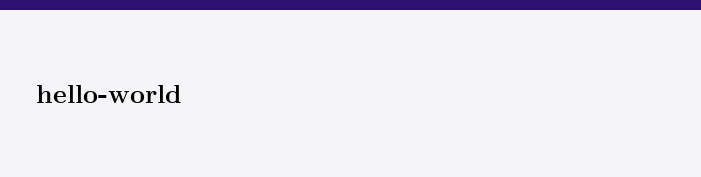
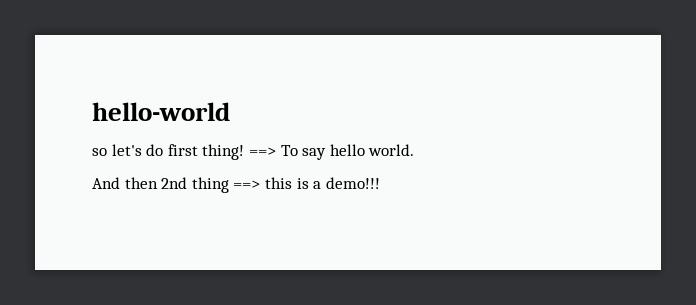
(182, 94) none -> [92,144,415,160] [92,177,380,193] // so let's do first thing! ==> To say hello world. // And then 2nd thing ==> this is a demo!!!

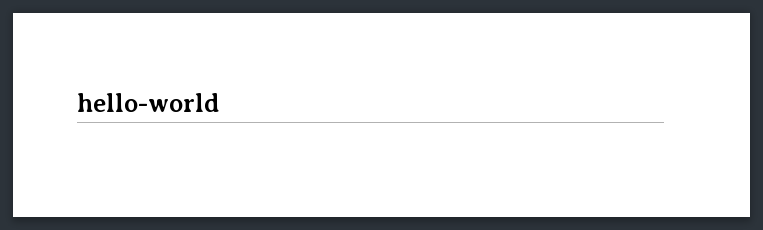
[92,144,415,160] [92,177,380,193] // so let's do first thing! ==> To say hello world. // And then 2nd thing ==> this is a demo!!! -> (219, 102) none

